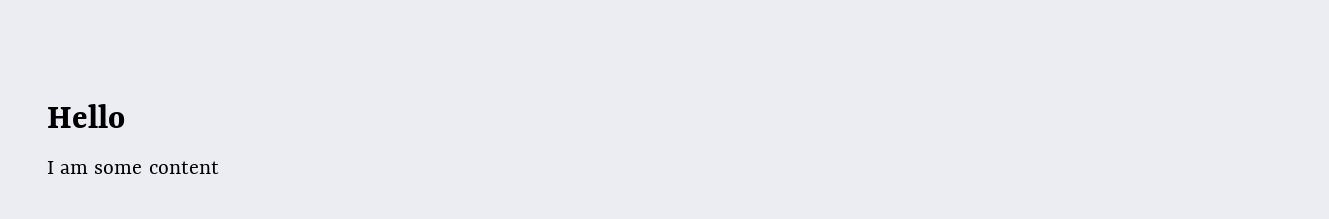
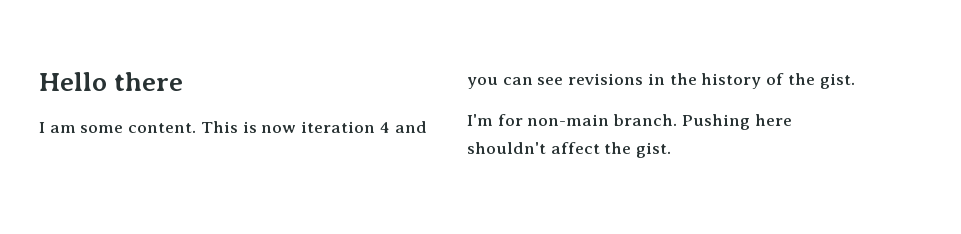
(125, 116) none -> [114,72,184,91] there
[148,161,219,174] content -> [128,121,427,133] [467,73,855,89] [467,114,792,130] [467,142,672,158] content. This is now iteration 4 and you can see revisions in the history of the gist. // I'm for non-main branch. Pushing here shouldn't affect the gist.

